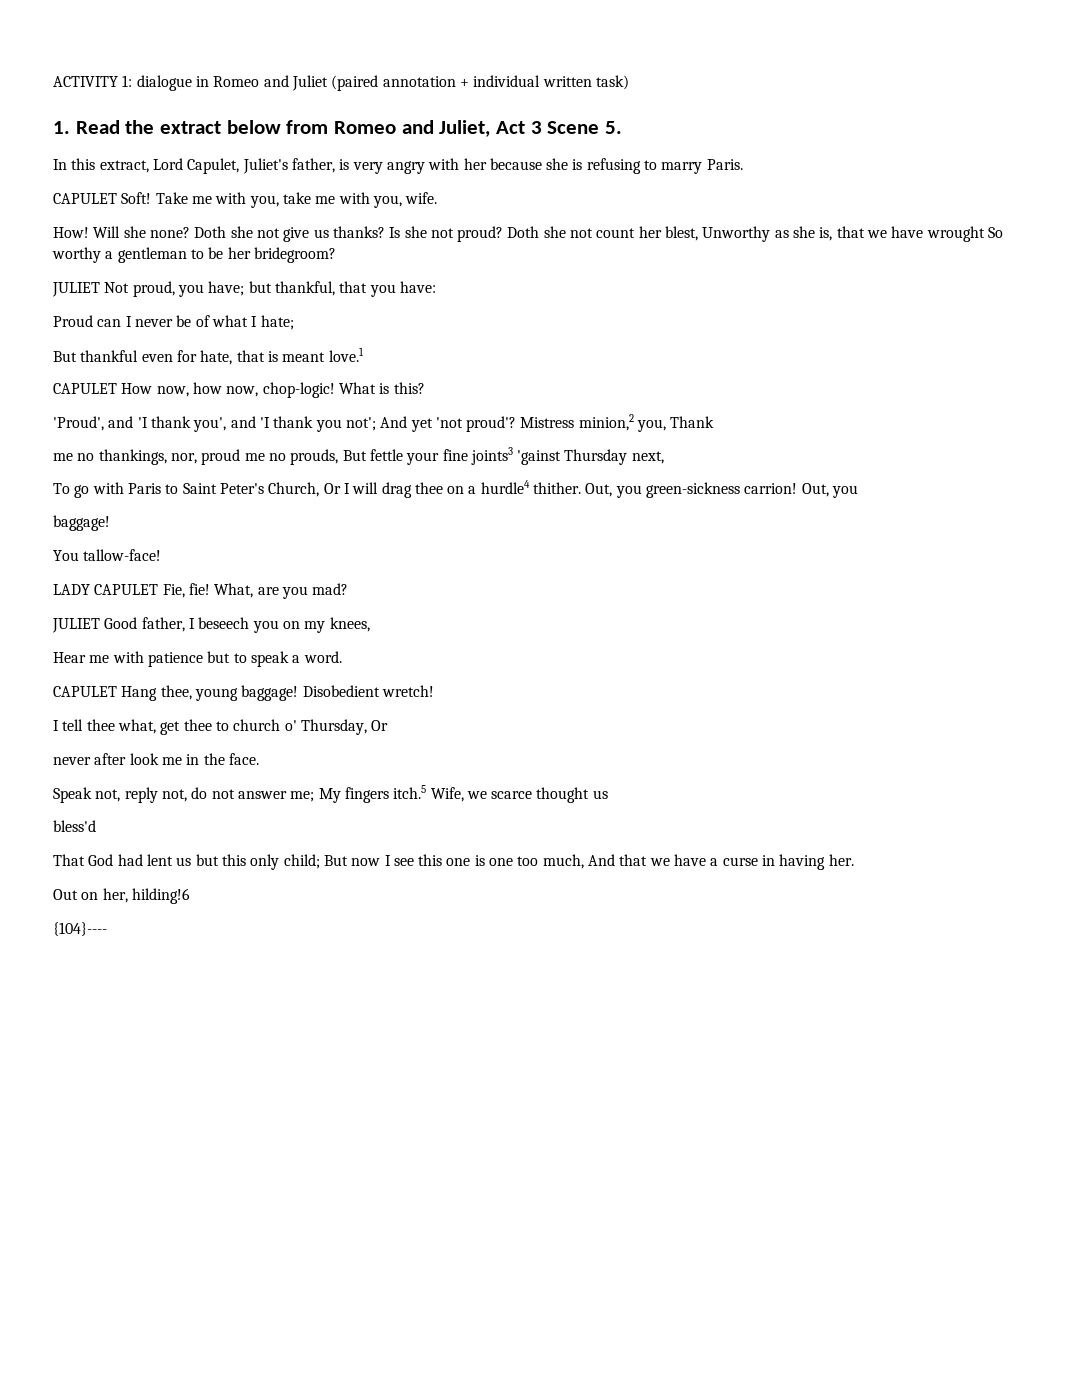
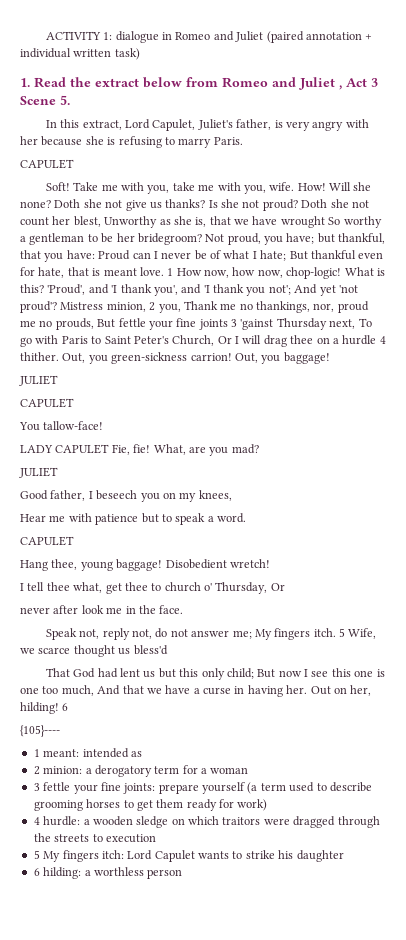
[439,120,491,137] Juliet, -> [299,77,342,90] Juliet ,
(117, 198) none -> (74, 164) //
(438, 198) // -> (295, 186) none
[52,282,100,297] // JULIET -> (202, 239) none
(436, 287) // -> (95, 254) none
(294, 322) // -> (287, 255) none
[328,347,364,362] [53,383,117,394] love.1 // CAPULET -> [139,267,174,276] love. 1
(425, 388) // -> (44, 288) none
[578,414,634,431] minion,2 -> [106,302,156,312] minion, 2
(715, 422) // -> (218, 305) none
[470,447,513,465] joints3 -> [198,319,237,330] joints 3
(664, 457) // -> (356, 324) none
[480,480,530,494] hurdle4 -> [342,335,386,345] hurdle 4
[53,515,110,531] // baggage! -> [283,352,330,364] [19,375,58,386] [20,398,74,408] baggage! // JULIET // CAPULET
(100, 625) none -> (58, 472) //
(117, 691) none -> (74, 541) //
[393,785,427,799] itch.5 -> [313,628,346,637] itch. 5
(608, 794) // -> (131, 651) none
(854, 860) // -> (308, 689) none
[131,888,190,904] [53,922,107,936] hilding!6 // {104}---- -> [20,702,69,714] [20,725,60,737] [33,748,142,758] [33,765,249,777] [33,782,372,794] [33,799,268,811] [33,816,380,828] [33,833,156,843] [33,850,344,862] [33,867,183,879] hilding! 6 // {105}---- // 1 meant: intended as // 2 minion: a derogatory term for a woman // 3 fettle your fine joints: prepare yourself (a term used to describe grooming horses to get them ready for work) // 4 hurdle: a wooden sledge on which traitors were dragged through the streets to execution // 5 My fingers itch: Lord Capulet wants to strike his daughter // 6 hilding: a worthless person

